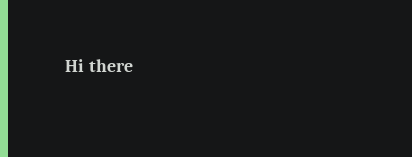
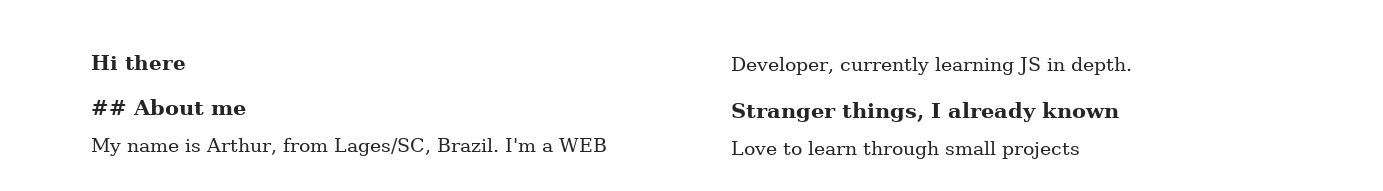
(133, 65) none -> [91,99,246,115] [91,138,607,156] [731,57,1132,75] [731,102,1119,122] [731,141,1080,159] // ## About me // My name is Arthur, from Lages/SC, Brazil. I'm a WEB Developer, currently learning JS in depth. // Stranger things, I already known // Love to learn through small projects

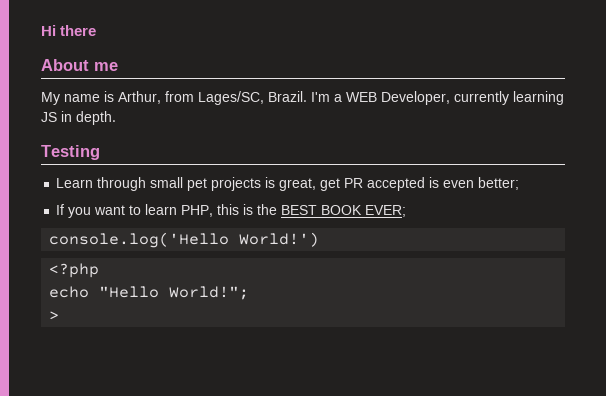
[91,100,127,115] ## -> (97, 30) none
[731,102,1119,122] [731,141,1080,159] Stranger things, I already known // Love to learn through small projects -> [41,145,100,160] [56,177,520,191] [56,204,407,218] [49,232,320,248] [49,263,100,278] [49,286,250,300] [49,311,60,320] Testing // Learn through small pet projects is great, get PR accepted is even better; // If you want to learn PHP, this is the BEST BOOK EVER; // console.log('Hello World!') // <?php // echo "Hello World!"; // >

